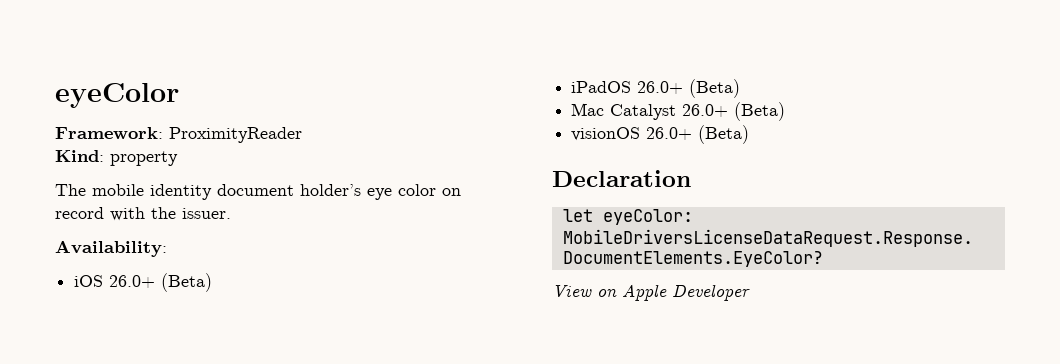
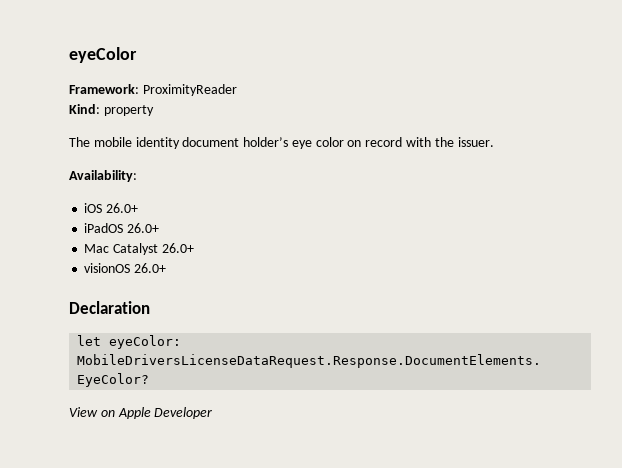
[161,273,213,292] (Beta) -> (139, 208) none
[689,79,741,98] (Beta) -> (160, 228) none
[734,102,786,121] (Beta) -> (194, 248) none
[698,125,750,144] (Beta) -> (167, 268) none

